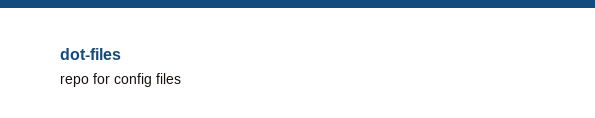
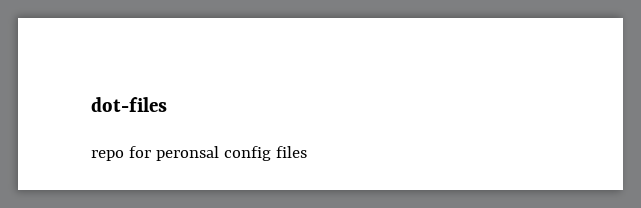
(110, 78) none -> [155,146,219,161] peronsal

